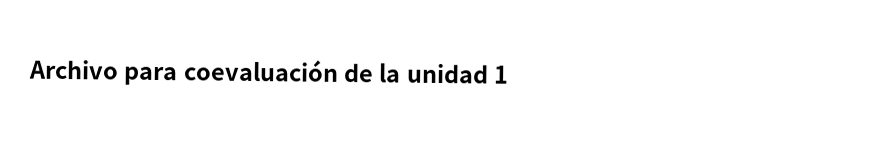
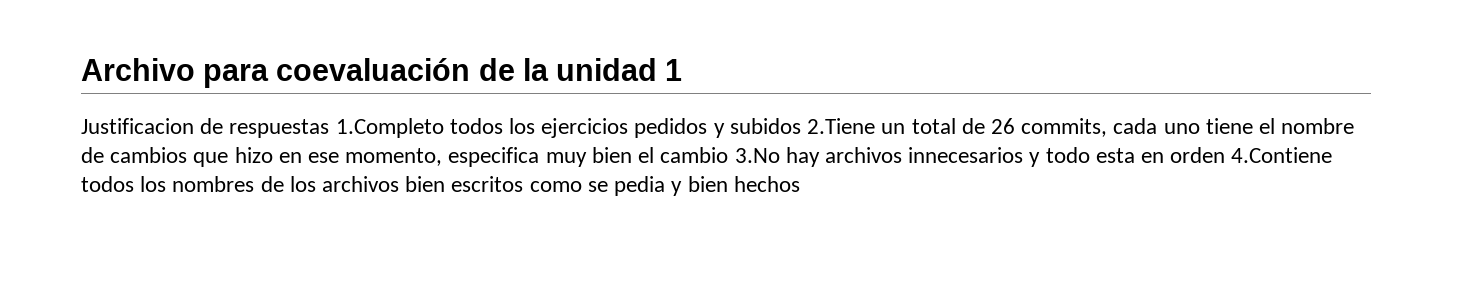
(510, 74) none -> [81,118,1355,138] [81,147,1333,167] [81,176,800,196] // Justificacion de respuestas 1.Completo todos los ejercicios pedidos y subidos 2.Tiene un total de 26 commits, cada uno tiene el nombre de cambios que hizo en ese momento, especifica muy bien el cambio 3.No hay archivos innecesarios y todo esta en orden 4.Contiene todos los nombres de los archivos bien escritos como se pedia y bien hechos

